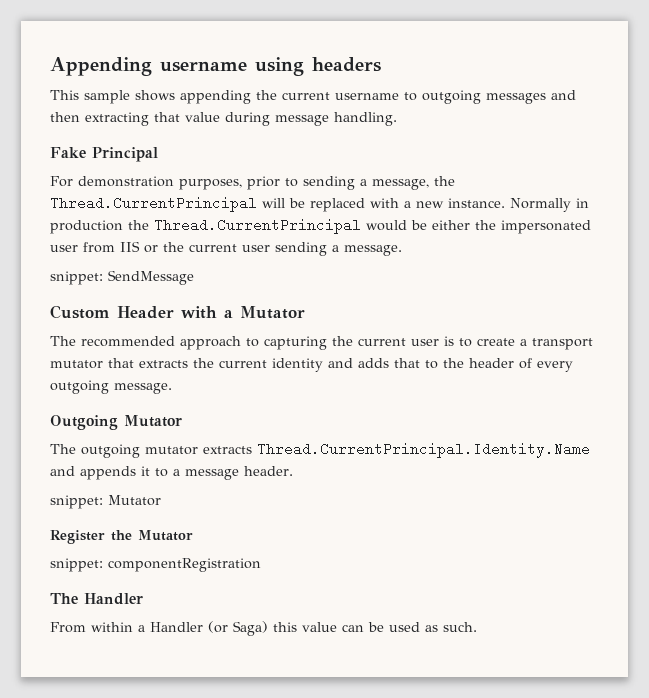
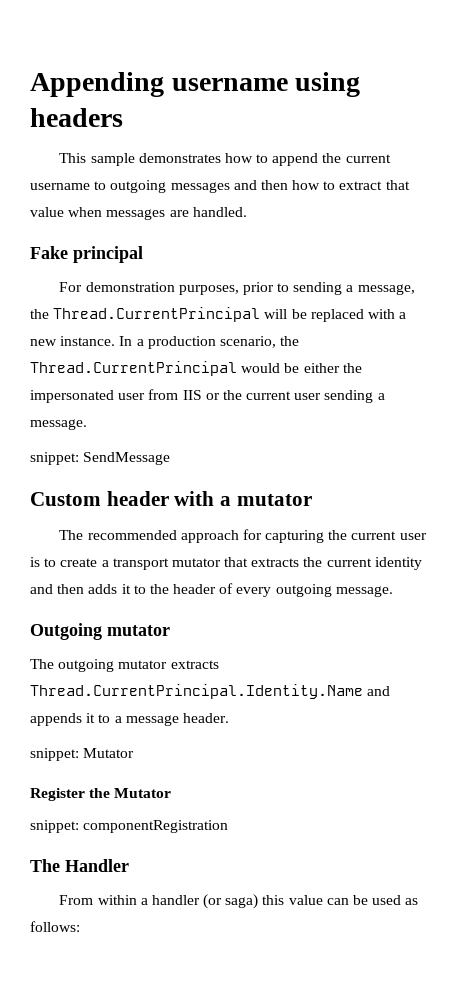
[135,90,251,104] shows appending -> [138,153,319,166] demonstrates how to append
[85,112,397,126] extracting that value during message handling. -> [292,180,410,190] [30,207,247,220] how to extract that value when messages are handled.
[92,147,158,162] Principal -> [73,246,143,263] principal
[510,198,589,212] [50,220,123,234] Normally in production -> [119,336,276,349] In a production scenario,
[117,306,305,319] Header with a Mutator -> [106,491,312,506] header with a mutator
[246,338,259,347] to -> [242,529,262,540] for
[358,358,420,368] adds that -> [57,584,131,594] then adds it
[124,415,182,427] Mutator -> [107,625,170,636] mutator
[150,621,268,636] Handler (or Saga) -> [151,894,259,909] handler (or saga)
[443,622,477,632] such. -> [30,921,80,932] follows:

